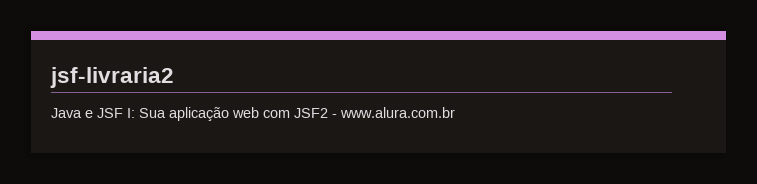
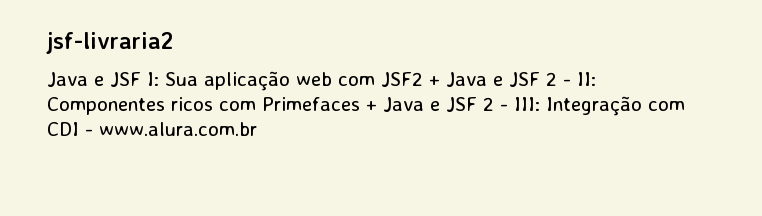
(328, 113) none -> [429,72,596,87] [47,96,685,116] [47,122,79,136] + Java e JSF 2 - II: Componentes ricos com Primefaces + Java e JSF 2 - III: Integração com CDI

